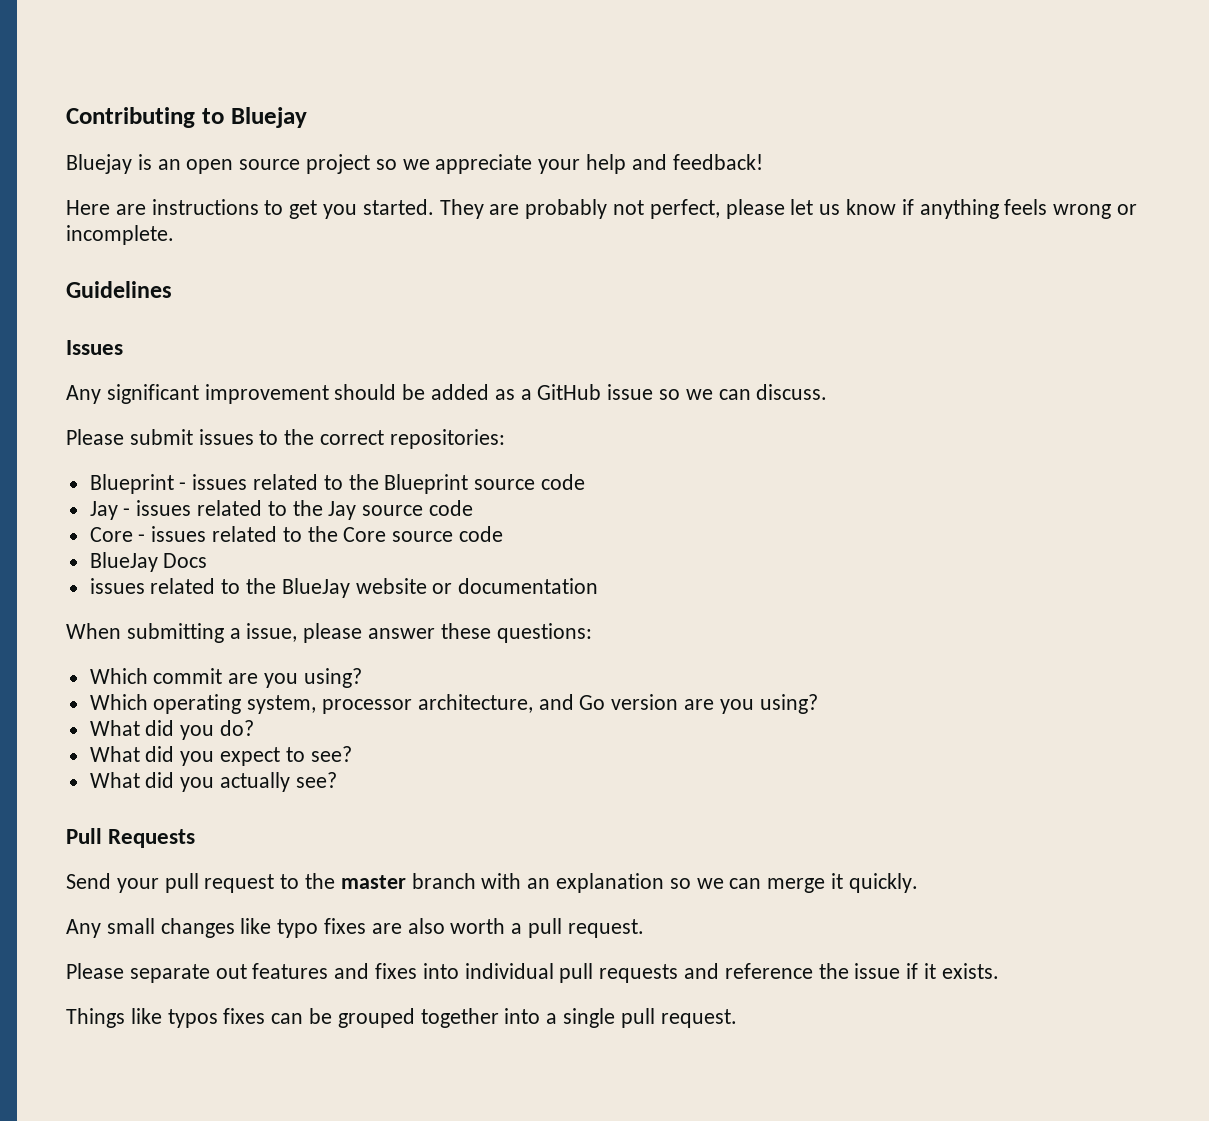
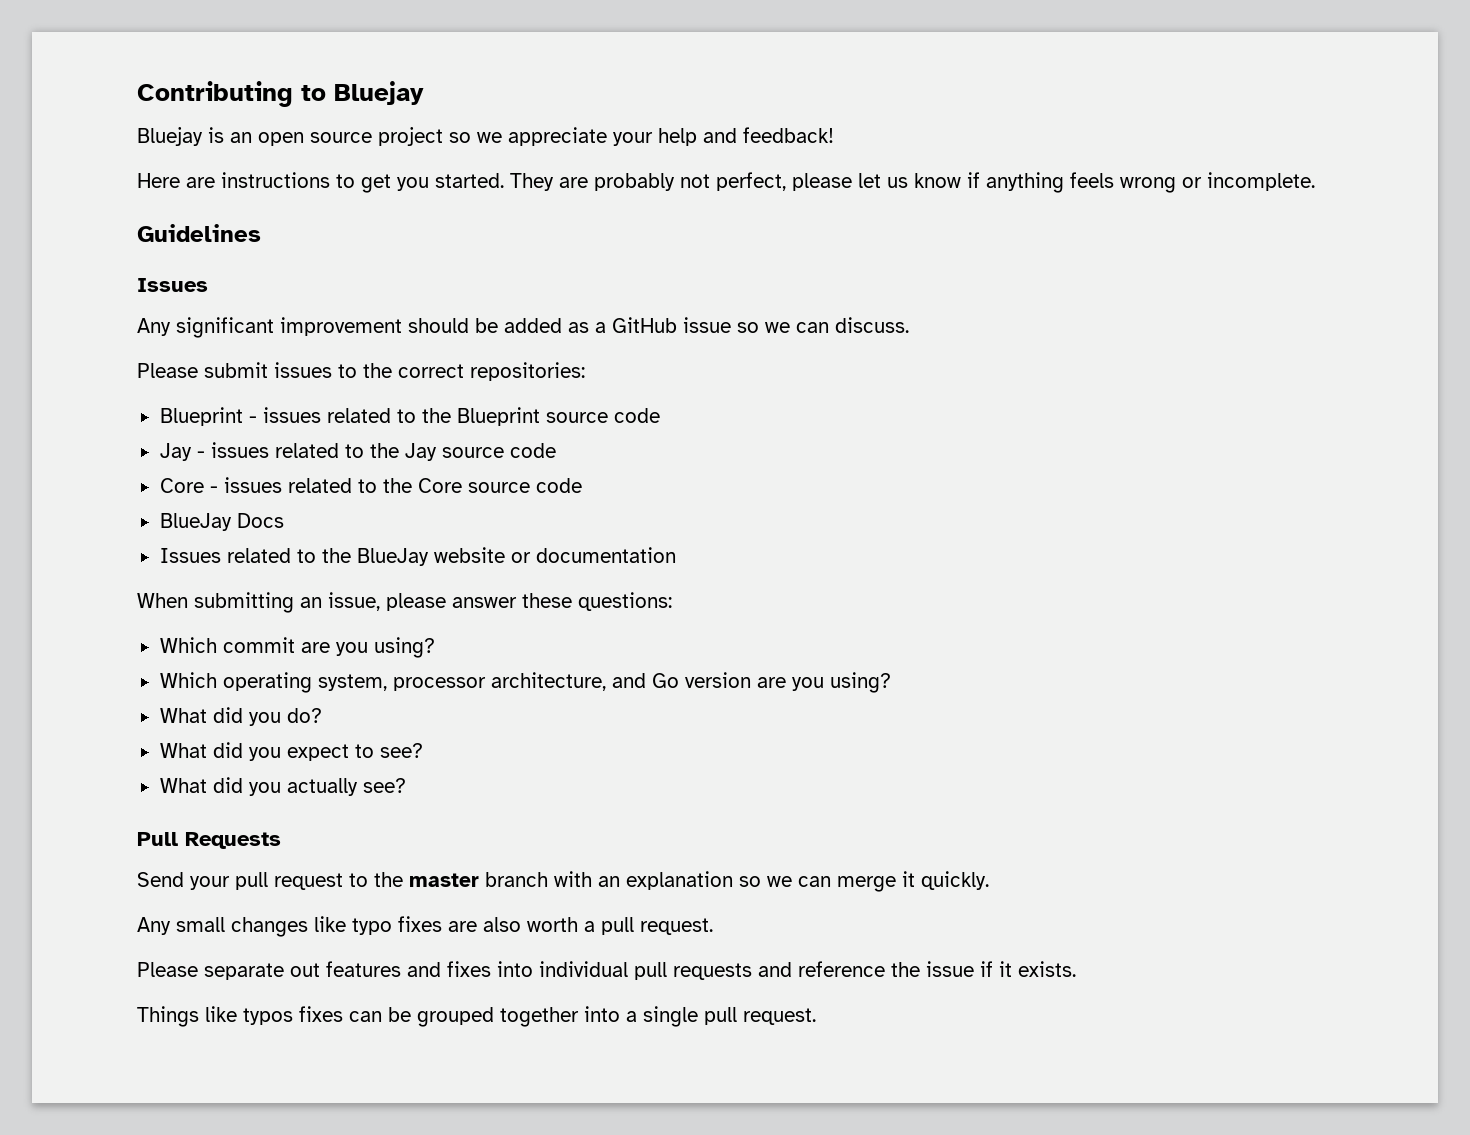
[89,578,145,594] issues -> [159,548,221,563] Issues
[229,628,241,639] a -> [300,597,322,608] an

